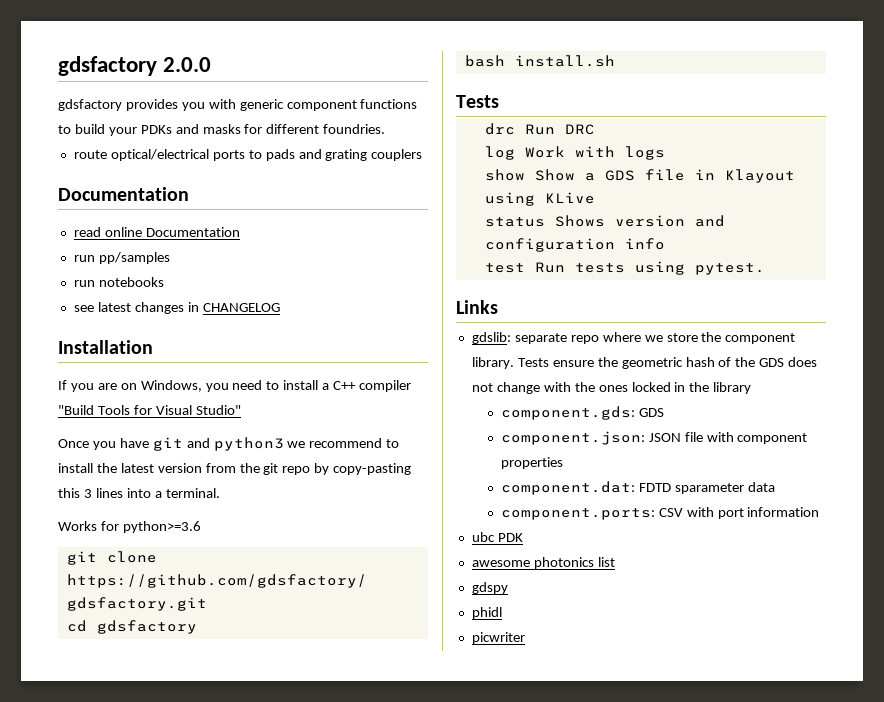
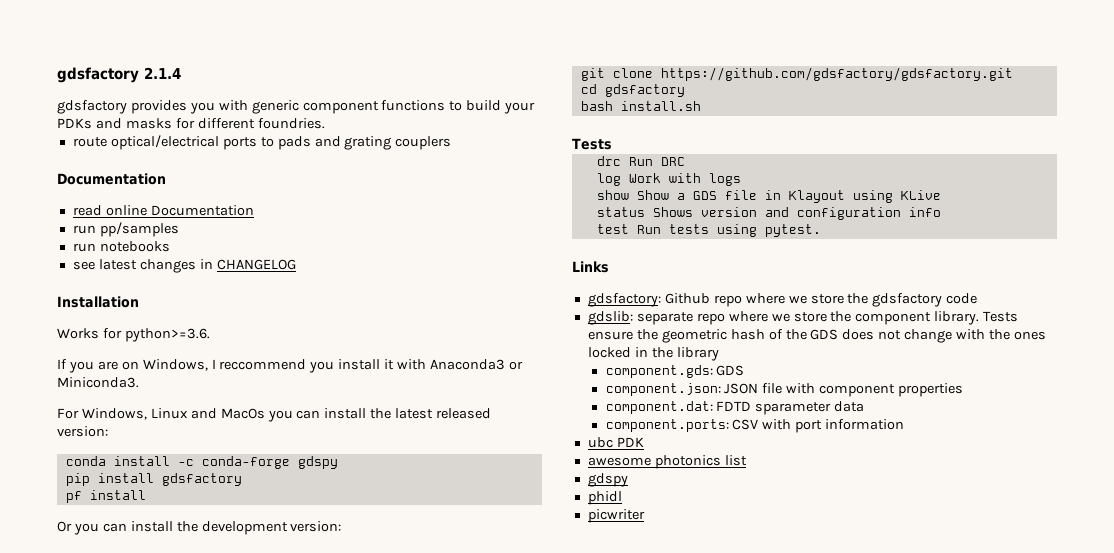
[58,56,212,76] gdsfactory 2.0.0 -> [57,67,181,83] gdsfactory 2.1.4
(153, 347) none -> [57,328,210,342] // Works for python>=3.6.
[205,380,412,392] [58,405,241,415] [58,437,400,451] [58,463,412,475] [58,488,220,498] [58,521,201,533] you need to install a C++ compiler "Build Tools for Visual Studio" // Once you have git and python3 we recommend to install the latest version from the git repo by copy-pasting this 3 lines into a terminal. // Works for python>=3.6 -> [211,359,523,373] [57,377,139,388] [57,408,492,422] [57,426,108,437] [65,456,338,469] [65,473,242,486] [65,490,146,503] [57,521,342,535] I reccommend you install it with Anaconda3 or Miniconda3. // For Windows, Linux and MacOs you can install the latest released version: // conda install -c conda-forge gdspy // pip install gdsfactory // pf install // Or you can install the development version:
(498, 307) none -> [587,293,978,307] // gdsfactory: Github repo where we store the gdsfactory code

